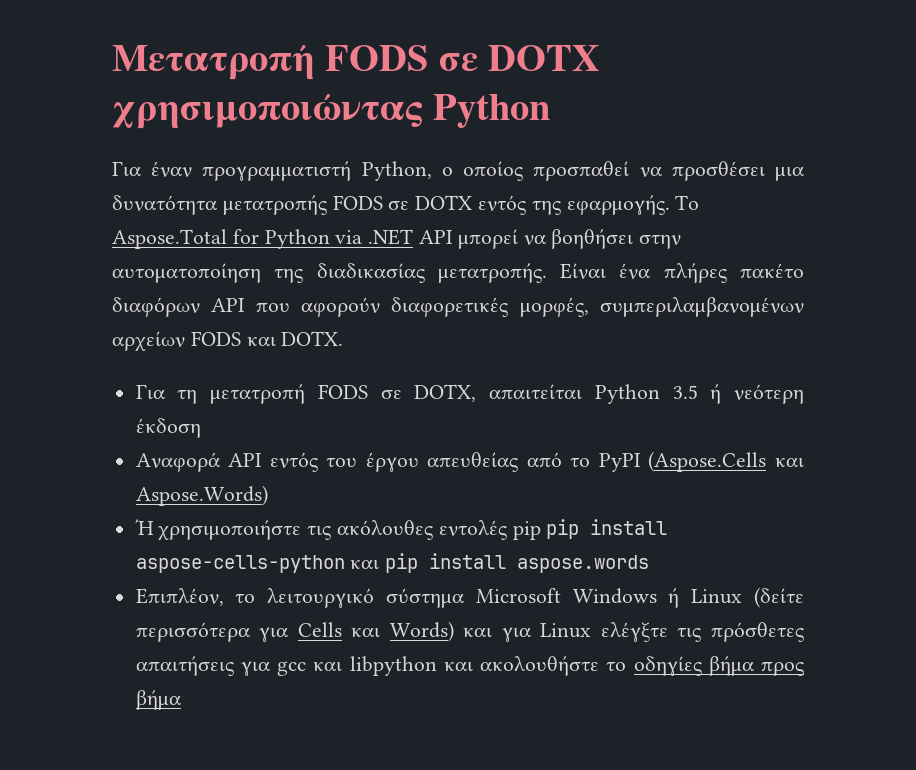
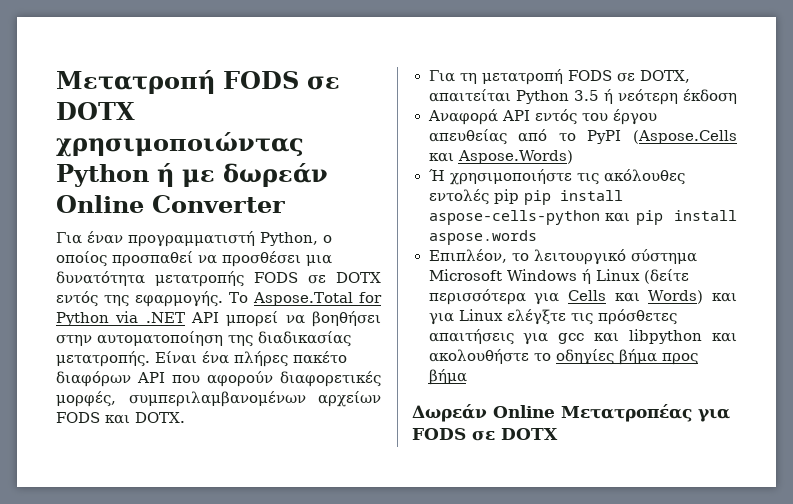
(551, 111) none -> [157,163,328,187] [56,195,285,213] ή με δωρεάν Online Converter
(182, 700) none -> [412,404,730,422] [412,428,558,441] // Δωρεάν Online Μετατροπέας για FODS σε DOTX

